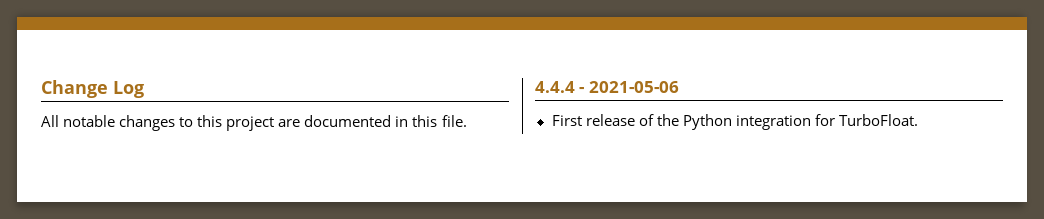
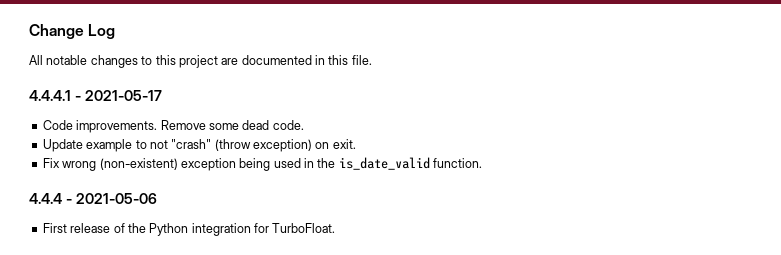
(467, 121) none -> [29,90,162,101] [42,120,304,133] [42,139,356,152] [42,157,483,171] // 4.4.4.1 - 2021-05-17 // Code improvements. Remove some dead code. // Update example to not "crash" (throw exception) on exit. // Fix wrong (non-existent) exception being used in the is_date_valid function.

